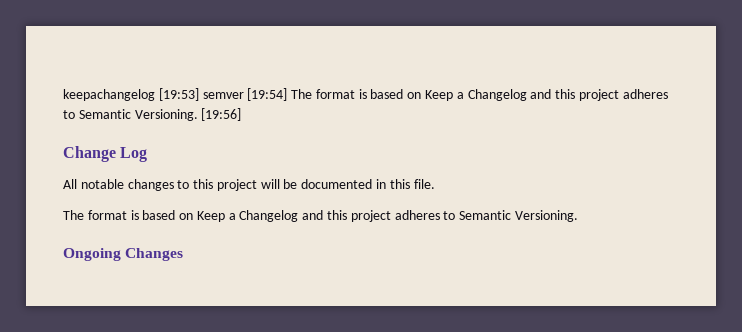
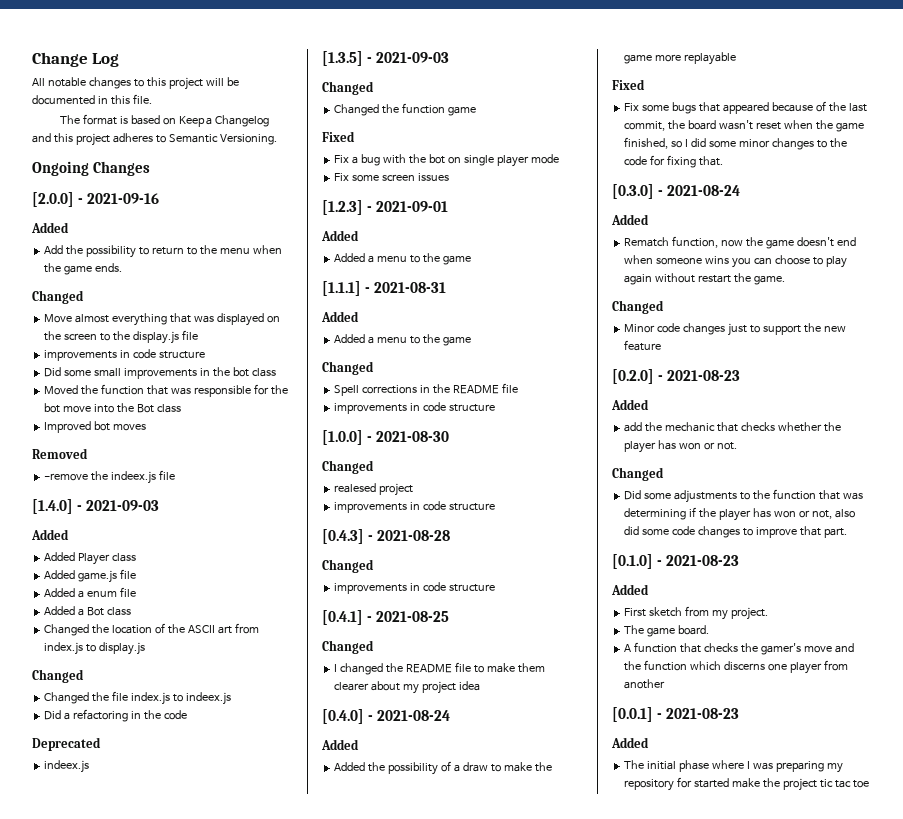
[63,88,668,101] [63,108,242,121] keepachangelog [19:53] semver [19:54] The format is based on Keep a Changelog and this project adheres to Semantic Versioning. [19:56] // -> (32, 59) none
(184, 254) none -> [32,192,159,207] [31,222,69,233] [44,245,282,258] [44,263,123,275] [32,290,84,304] [44,313,280,326] [44,330,198,344] [44,349,206,361] [44,367,276,379] [44,384,288,397] [44,403,181,413] [44,421,147,433] [32,448,88,459] [44,470,176,484] [32,499,159,514] [31,529,69,540] [44,552,137,565] [44,569,137,583] [44,587,137,598] [44,606,132,616] [44,623,259,636] [44,642,146,655] [32,669,84,683] [44,691,231,705] [44,709,187,722] [32,737,101,751] [44,760,90,773] [322,51,449,66] [322,81,374,95] [334,103,477,116] [322,131,355,142] [334,154,559,167] [334,173,450,182] [322,200,448,215] [321,230,359,241] [334,253,471,265] [322,281,446,296] [321,311,359,322] [334,334,471,346] [322,361,374,375] [334,383,518,396] [334,402,496,414] [322,430,449,445] [322,460,374,474] [334,483,414,496] [334,501,496,513] [322,529,450,544] [322,559,374,573] [334,582,496,594] [322,610,449,625] [322,640,374,654] [334,662,545,675] [334,681,480,694] [322,709,450,724] [321,739,359,750] [334,761,552,775] [624,52,737,65] [612,79,645,90] [624,101,867,114] [624,120,864,132] [624,137,847,150] [624,155,724,168] [612,184,740,199] [611,214,649,225] [624,236,856,249] [624,255,847,268] [624,273,785,285] [612,300,664,314] [624,323,846,336] [624,340,662,351] [612,369,740,384] [611,399,649,410] [624,422,841,432] [624,440,737,453] [612,467,664,481] [624,489,863,503] [624,507,855,521] [624,526,847,538] [612,554,739,569] [611,584,649,595] [624,606,768,620] [624,625,710,637] [624,642,854,655] [624,660,848,674] [624,679,666,689] [612,707,739,722] [611,737,649,748] [624,760,843,773] [624,777,869,791] // [2.0.0] - 2021-09-16 // Added // Add the possibility to return to the menu when the game ends. // Changed // Move almost everything that was displayed on the screen to the display.js file // improvements in code structure // Did some small improvements in the bot class // Moved the function that was responsible for the bot move into the Bot class // Improved bot moves // Removed // -remove the indeex.js file // [1.4.0] - 2021-09-03 // Added // Added Player class // Added game.js file // Added a enum file // Added a Bot class // Changed the location of the ASCII art from index.js to display.js // Changed // Changed the file index.js to indeex.js // Did a refactoring in the code // Deprecated // indeex.js // [1.3.5] - 2021-09-03 // Changed // Changed the function game // Fixed // Fix a bug with the bot on single player mode // Fix some screen issues // [1.2.3] - 2021-09-01 // Added // Added a menu to the game // [1.1.1] - 2021-08-31 // Added // Added a menu to the game // Changed // Spell corrections in the README file // improvements in code structure // [1.0.0] - 2021-08-30 // Changed // realesed project // improvements in code structure // [0.4.3] - 2021-08-28 // Changed // improvements in code structure // [0.4.1] - 2021-08-25 // Changed // I changed the README file to make them clearer about my project idea // [0.4.0] - 2021-08-24 // Added // Added the possibility of a draw to make the game more replayable // Fixed // Fix some bugs that appeared because of the last commit, the board wasn't reset when the game finished, so I did some minor changes to the code for fixing that. // [0.3.0] - 2021-08-24 // Added // Rematch function, now the game doesn't end when someone wins you can choose to play again without restart the game. // Changed // Minor code changes just to support the new feature // [0.2.0] - 2021-08-23 // Added // add the mechanic that checks whether the player has won or not. // Changed // Did some adjustments to the function that was determining if the player has won or not, also did some code changes to improve that part. // [0.1.0] - 2021-08-23 // Added // First sketch from my project. // The game board. // A function that checks the gamer's move and the function which discerns one player from another // [0.0.1] - 2021-08-23 // Added // The initial phase where I was preparing my repository for started make the project tic tac toe

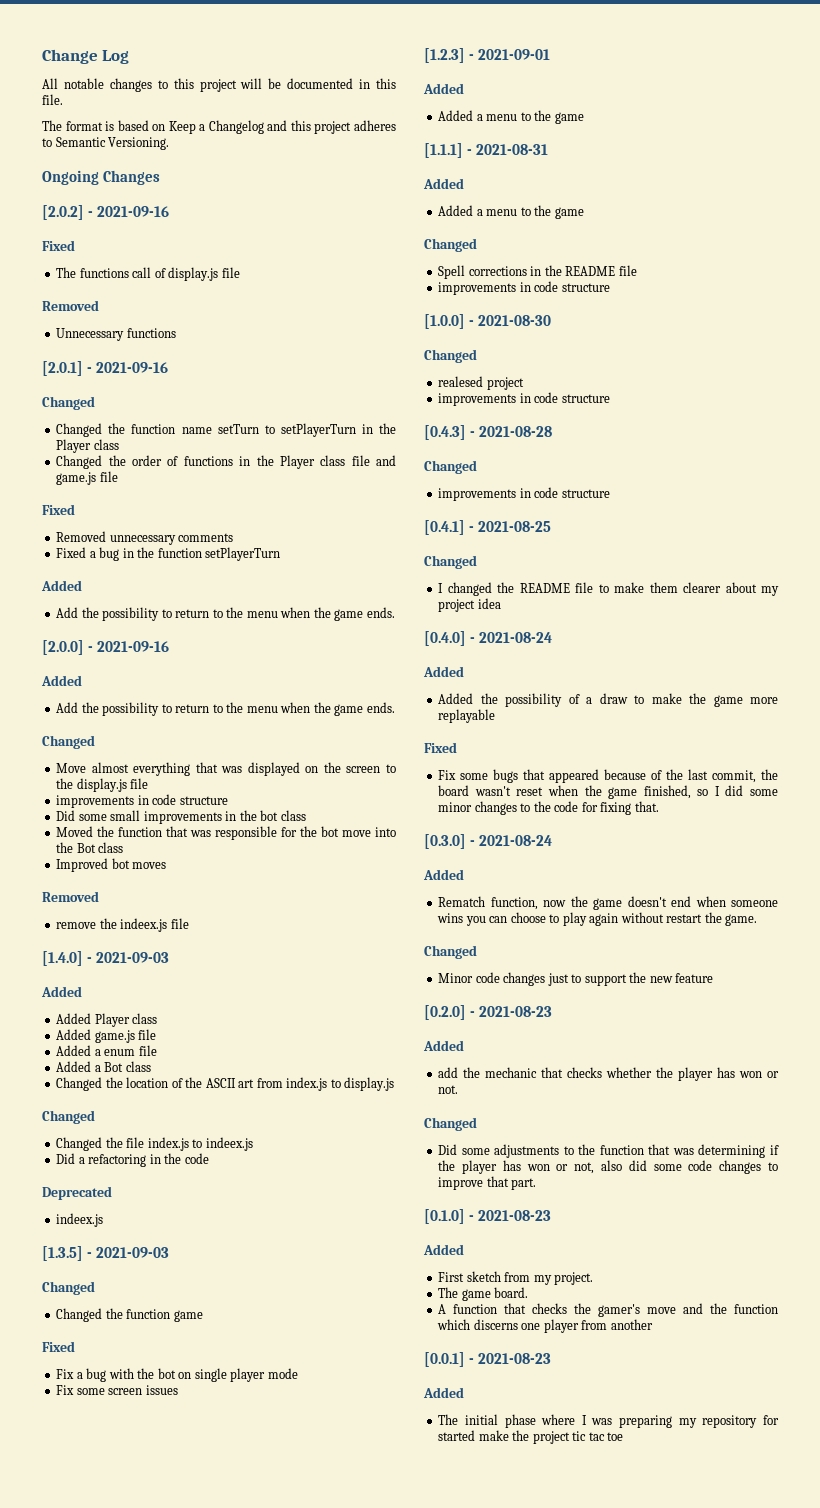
(150, 168) none -> [42,205,170,220] [42,240,75,251] [56,267,240,281] [42,300,99,311] [56,328,176,341] [42,361,169,376] [42,396,95,410] [56,423,396,437] [56,439,119,453] [56,455,396,469] [56,471,118,485] [42,504,75,515] [56,531,234,545] [56,547,281,561] [41,580,82,591] [56,607,395,621] // [2.0.2] - 2021-09-16 // Fixed // The functions call of display.js file // Removed // Unnecessary functions // [2.0.1] - 2021-09-16 // Changed // Changed the function name setTurn to setPlayerTurn in the Player class // Changed the order of functions in the Player class file and game.js file // Fixed // Removed unnecessary comments // Fixed a bug in the function setPlayerTurn // Added // Add the possibility to return to the menu when the game ends.
[44,473,89,481] -remove -> [56,922,97,929] remove

